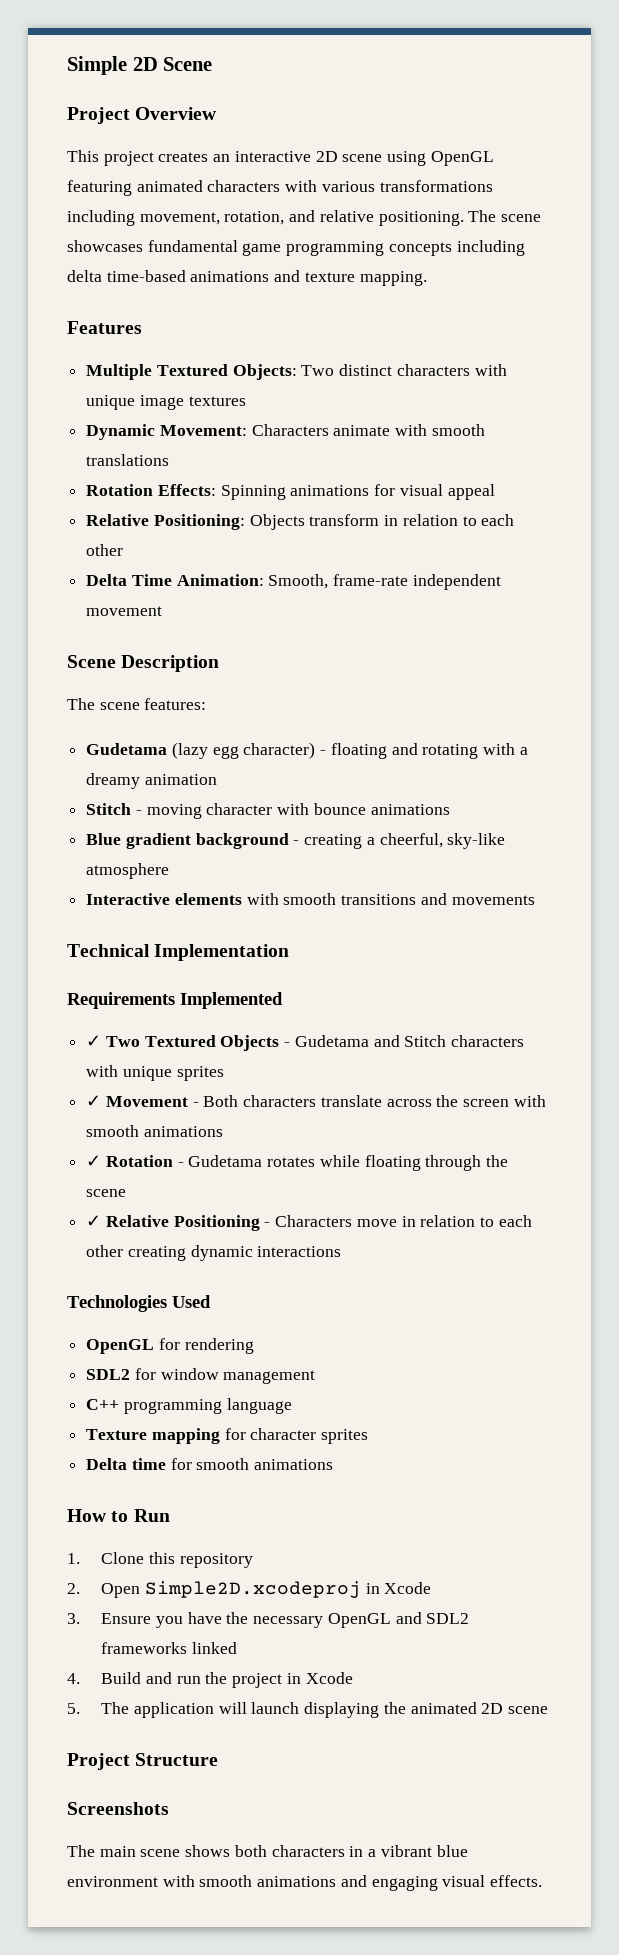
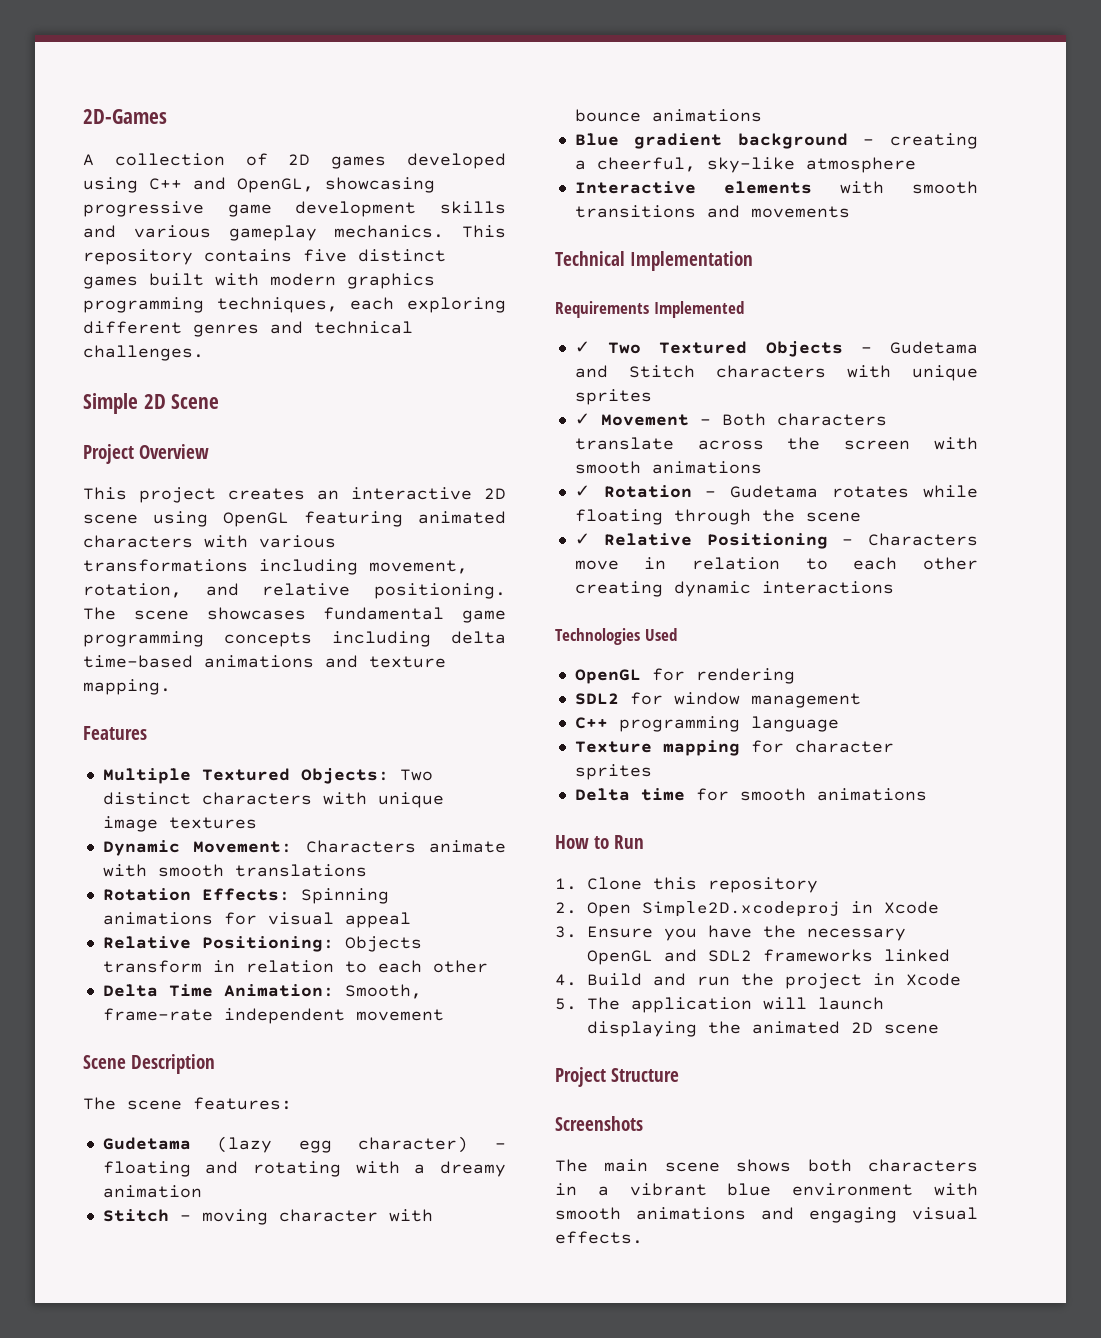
(67, 65) none -> [83,109,167,124] [83,153,507,169] [83,177,435,193] [83,201,506,217] [83,225,506,241] [83,249,446,265] [83,273,435,289] [83,297,506,313] [83,321,413,337] [83,345,204,361] 2D-Games // A collection of 2D games developed using C++ and OpenGL, showcasing progressive game development skills and various gameplay mechanics. This repository contains five distinct games built with modern graphics programming techniques, each exploring different genres and technical challenges. //

